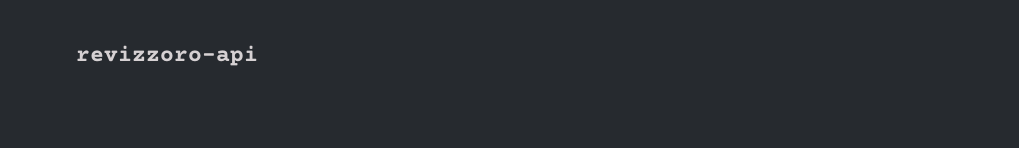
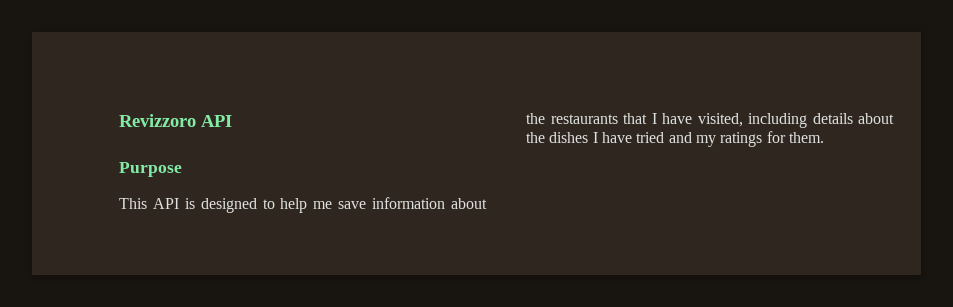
[76,45,258,66] revizzoro-api -> [119,114,232,127] [119,162,182,177] [119,197,487,213] [526,113,894,128] [526,131,824,147] Revizzoro API // Purpose // This API is designed to help me save information about the restaurants that I have visited, including details about the dishes I have tried and my ratings for them.

